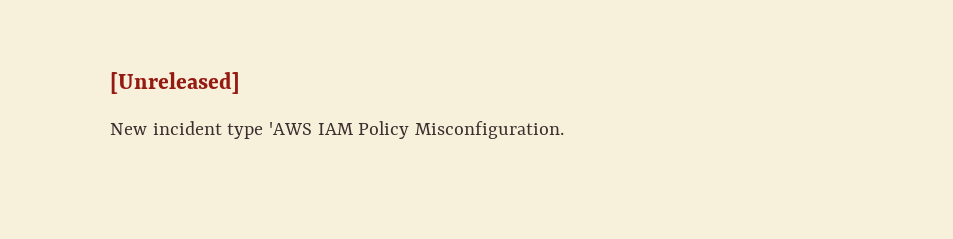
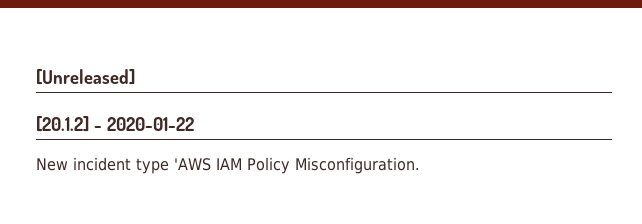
(240, 83) none -> [36,116,194,132] // [20.1.2] - 2020-01-22

